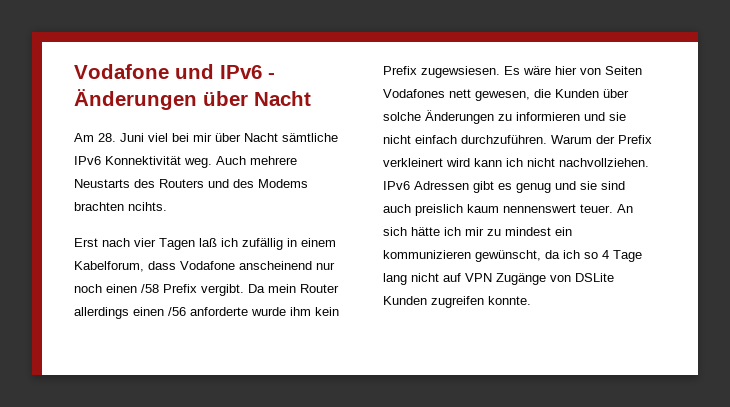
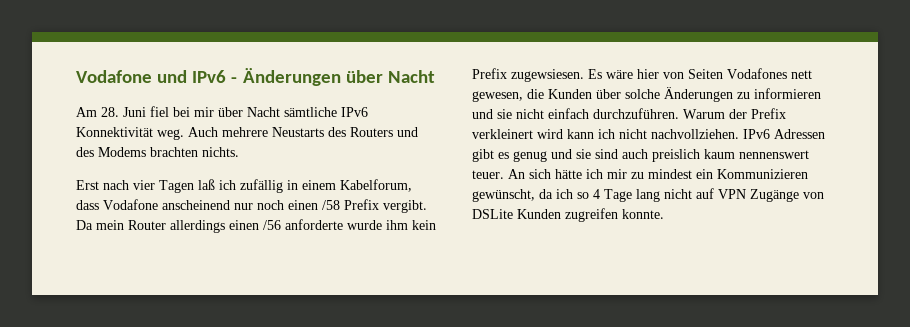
[148,133,168,142] viel -> [150,106,169,117] fiel
[128,202,167,211] ncihts. -> [202,147,239,157] nichts.
[383,250,471,259] kommunizieren -> [717,169,808,179] Kommunizieren

